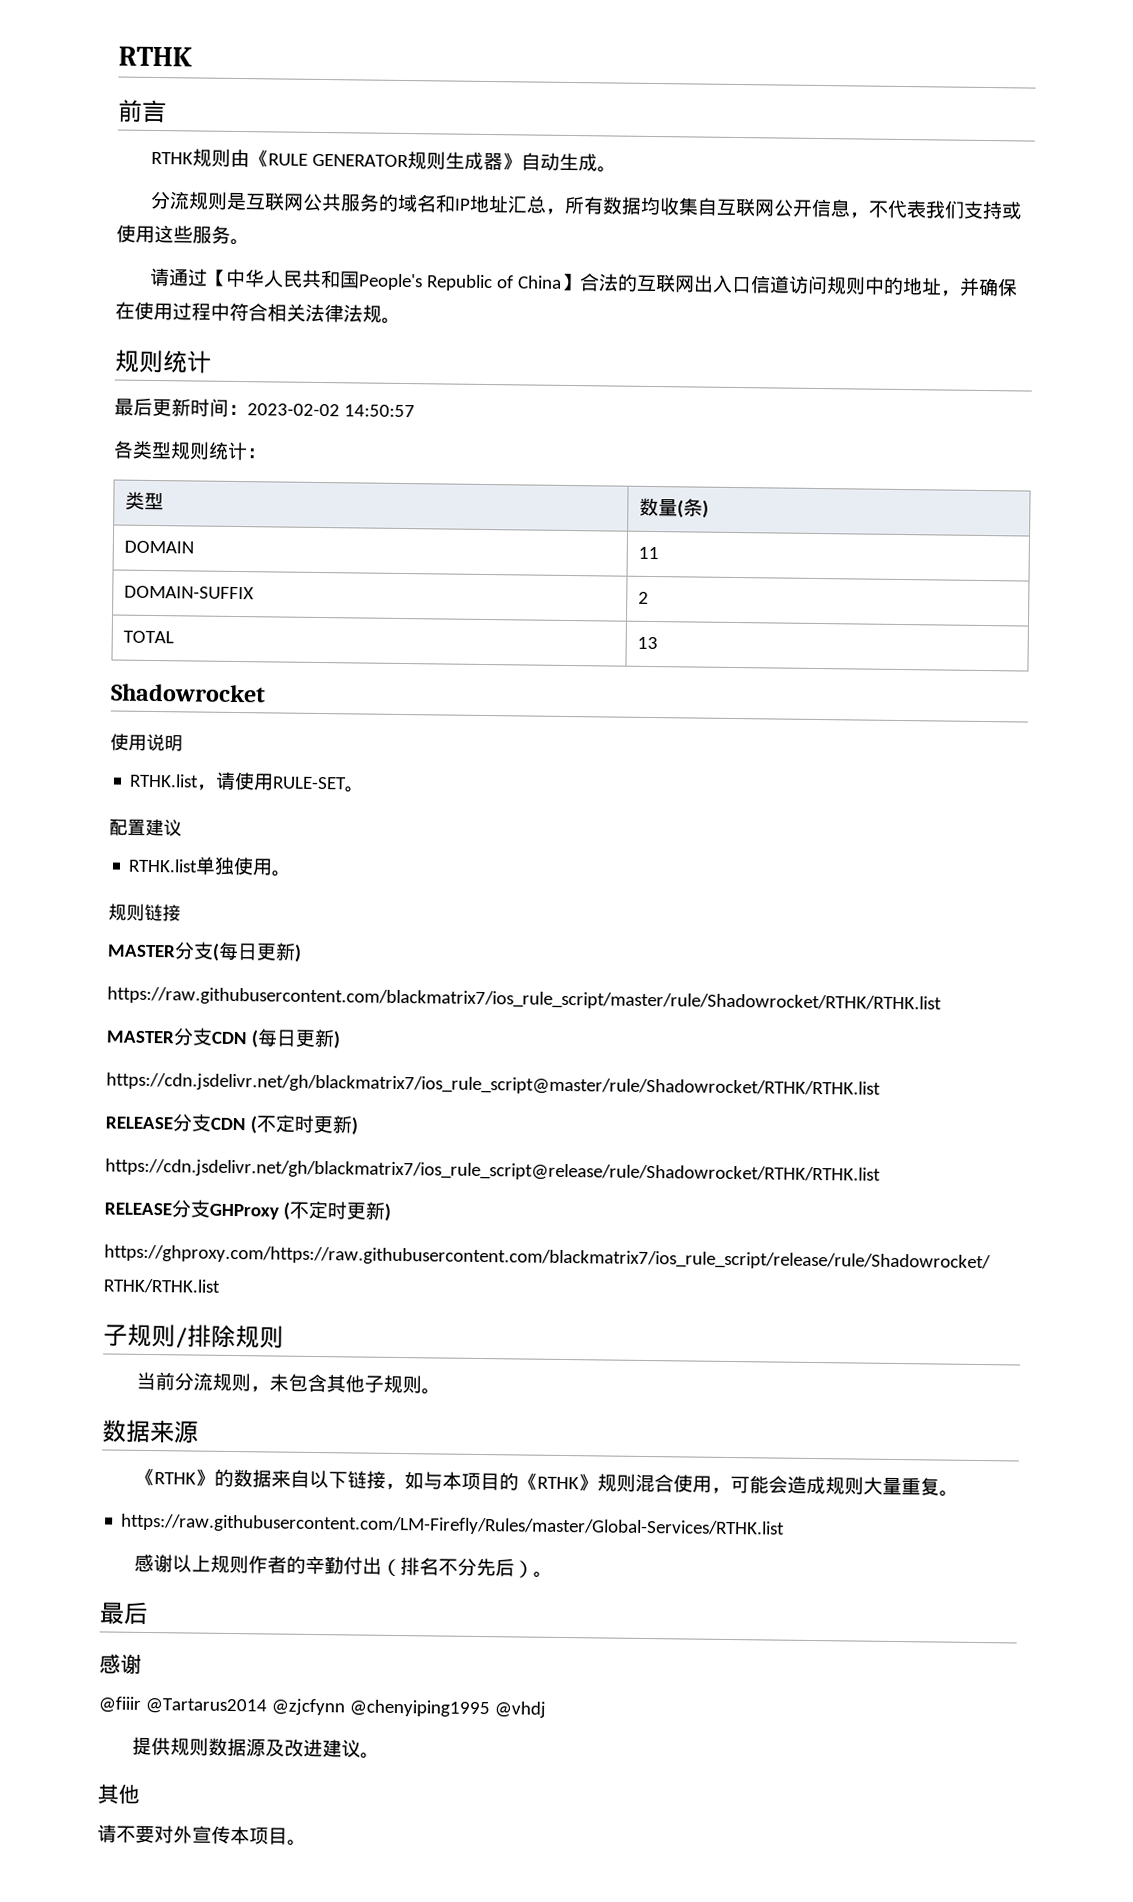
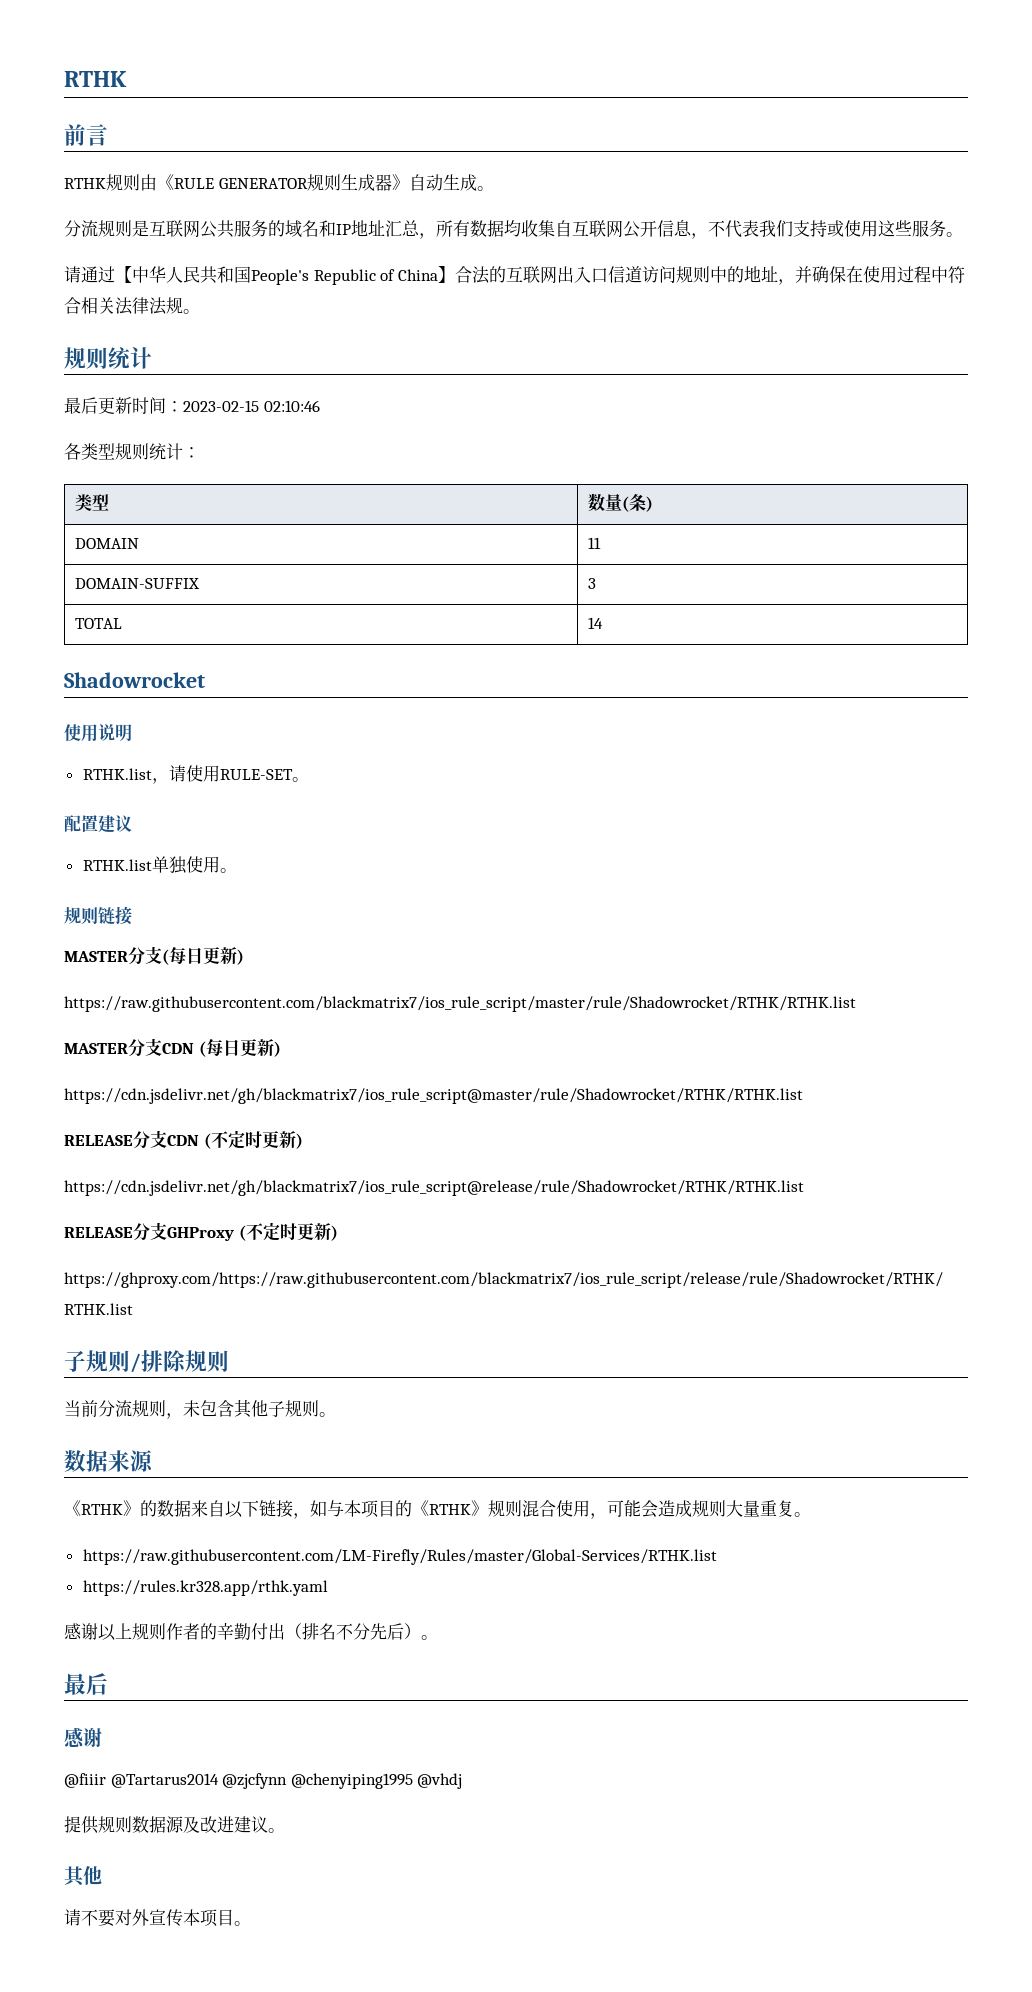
[247,403,415,418] 2023-02-02 14:50:57 -> [183,400,320,412] 2023-02-15 02:10:46
[638,591,650,604] 2 -> [587,578,596,589] 3
[637,636,659,650] 13 -> [587,617,603,629] 14
(786, 1525) none -> [82,1580,328,1596] // https://rules.kr328.app/rthk.yaml

